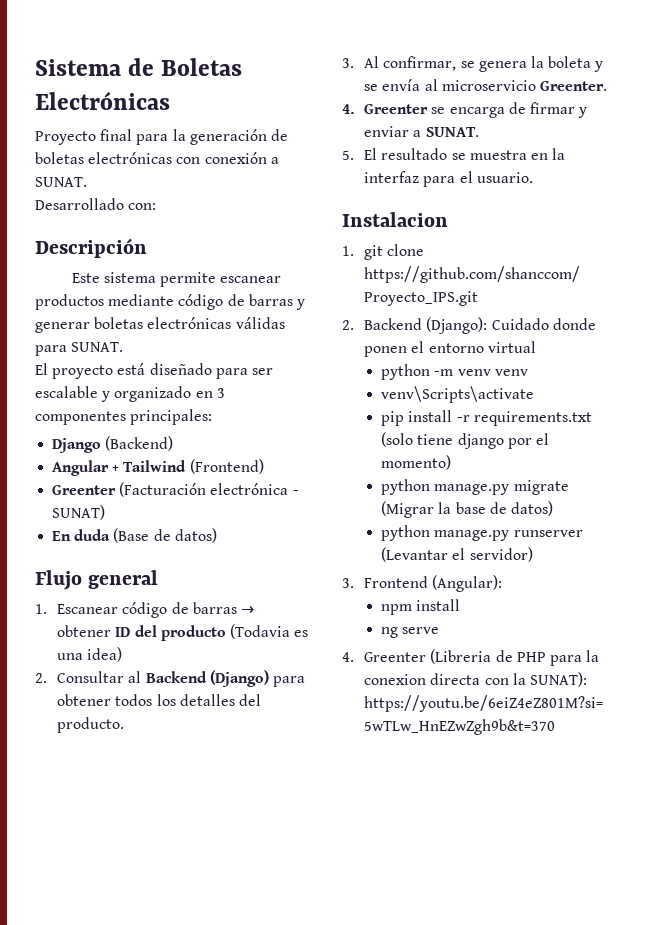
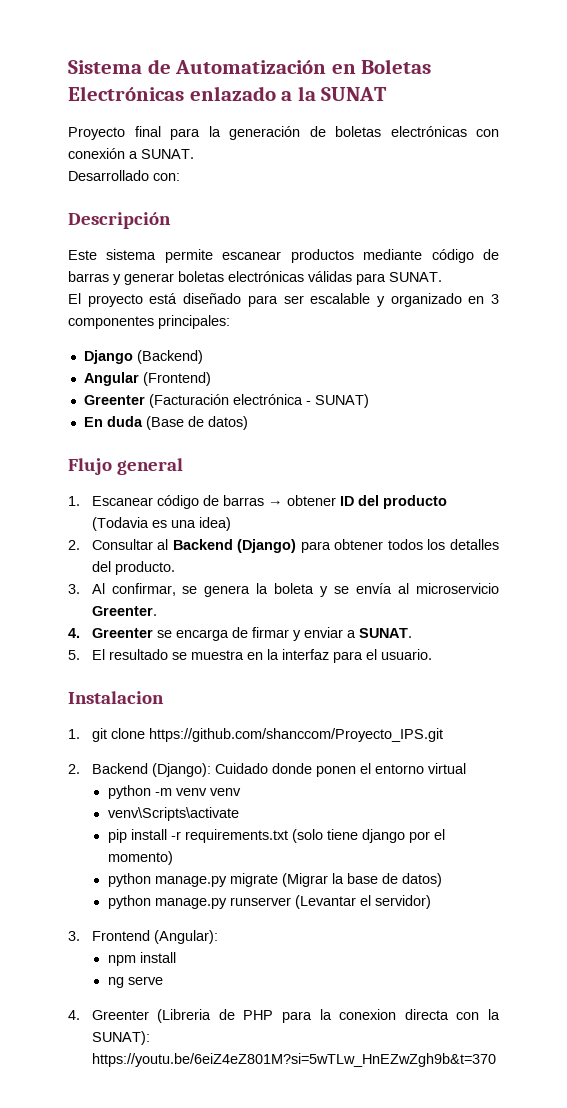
(155, 67) none -> [175,60,356,74] Automatización en
(170, 100) none -> [189,86,388,101] enlazado a la SUNAT
[112,460,187,472] + Tailwind -> (139, 379) none

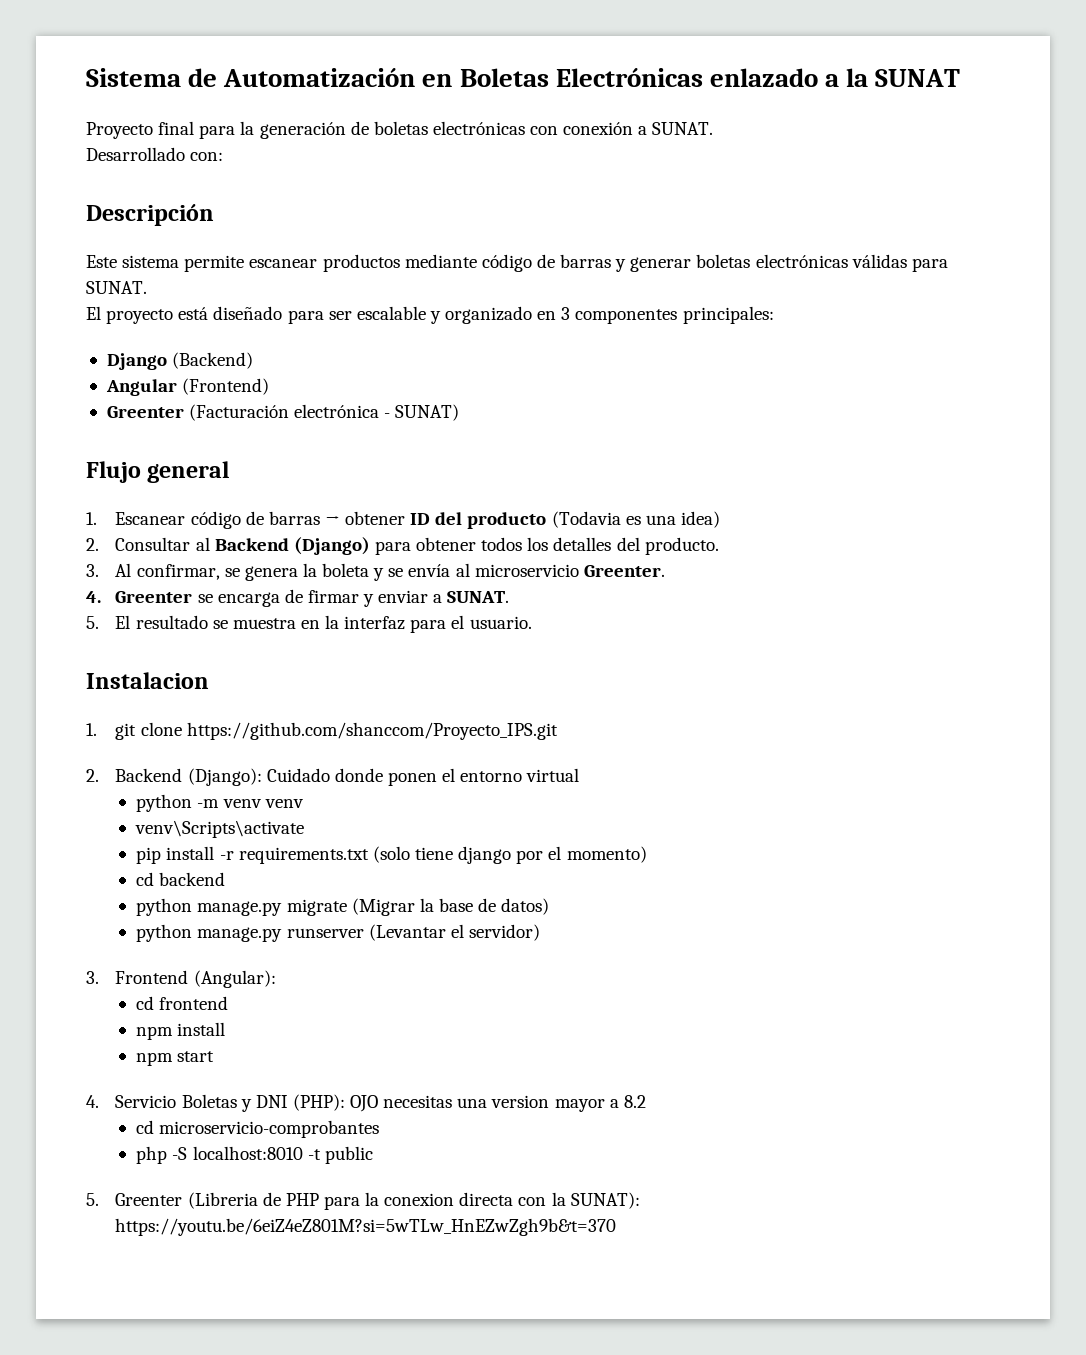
[83,416,248,430] // En duda (Base de datos) -> (460, 412) none
(173, 858) none -> [136,872,226,886] // cd backend
(218, 937) none -> [136,996,229,1010] // cd frontend
[107,976,163,988] [68,1010,80,1020] ng serve // 4. -> [136,1051,215,1066] [86,1094,646,1112] [136,1120,380,1138] [136,1146,373,1164] [86,1193,99,1206] npm start // 4. Servicio Boletas y DNI (PHP): OJO necesitas una version mayor a 8.2 // cd microservicio-comprobantes // php -S localhost:8010 -t public // 5.

